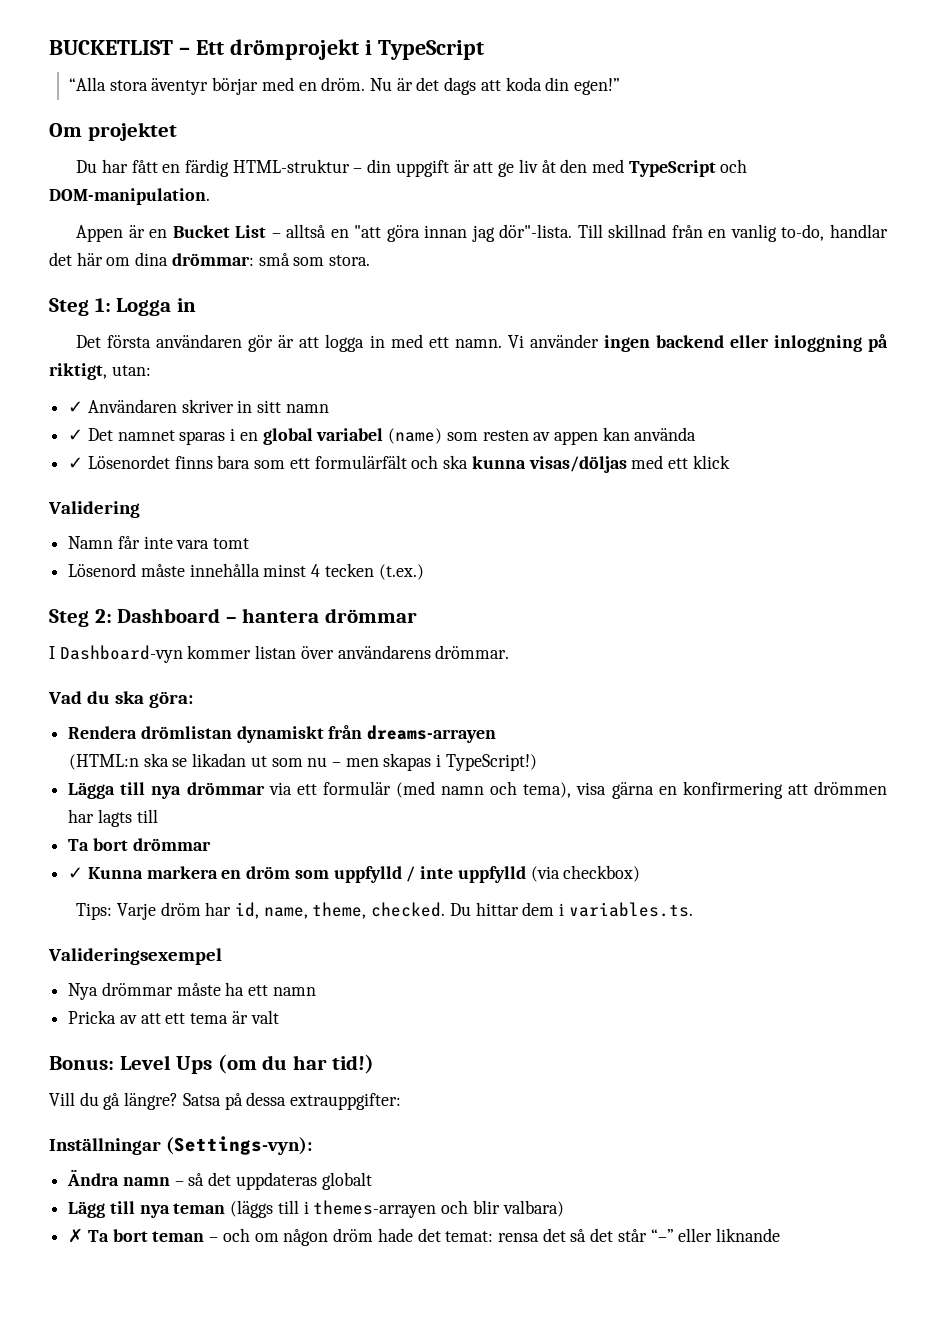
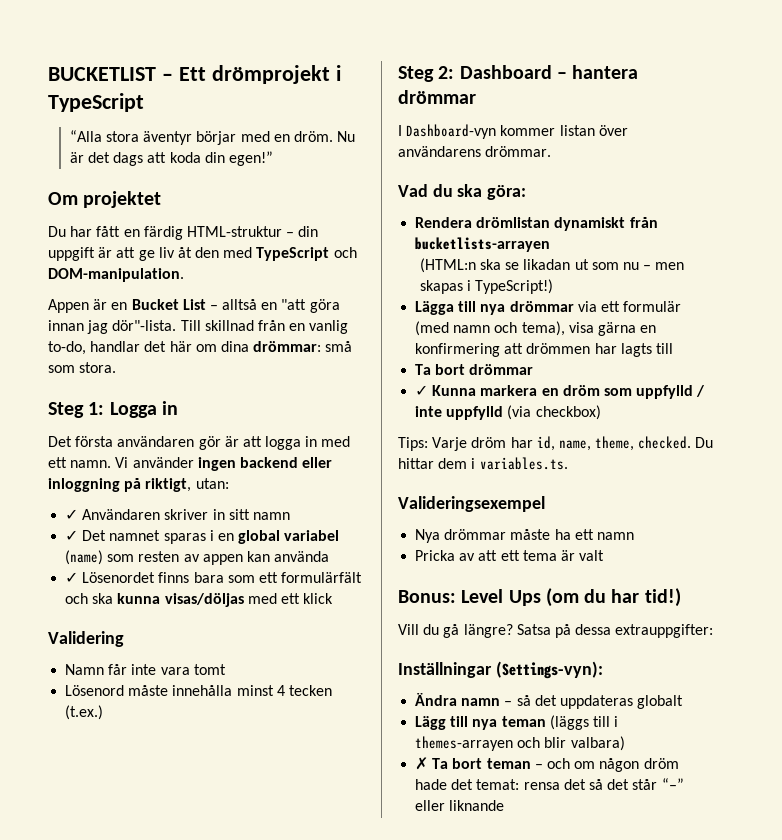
[367,725,497,743] dreams-arrayen -> [415,237,551,252] bucketlists-arrayen

